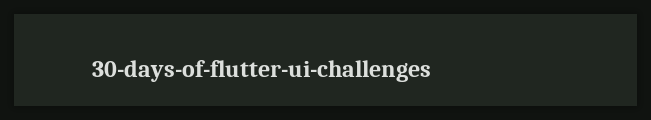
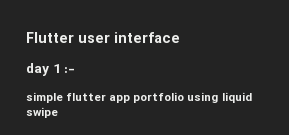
[92,60,431,82] 30-days-of-flutter-ui-challenges -> [26,32,180,43] [26,63,76,76] [26,92,252,103] [26,107,58,118] Flutter user interface // day 1 :- // simple flutter app portfolio using liquid swipe

